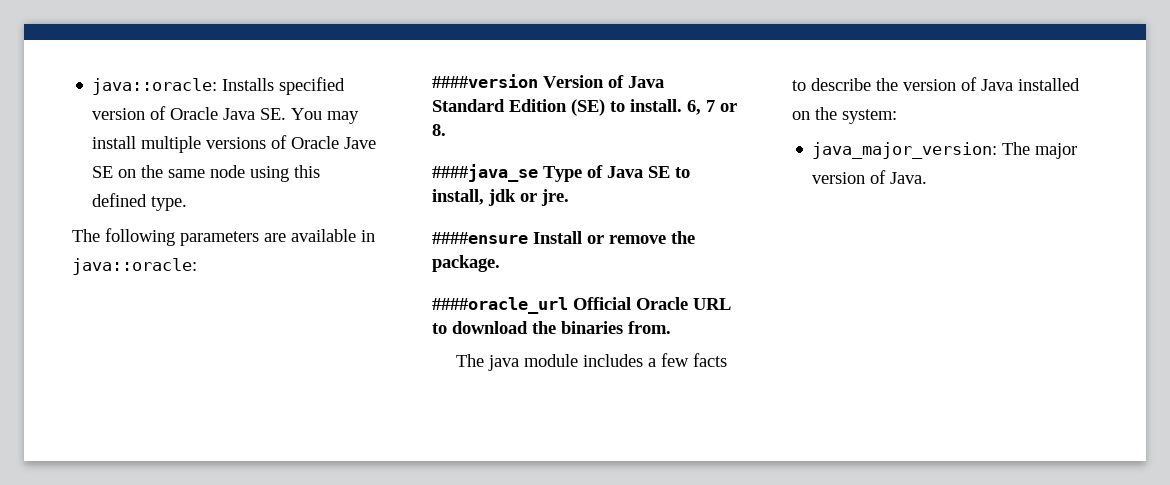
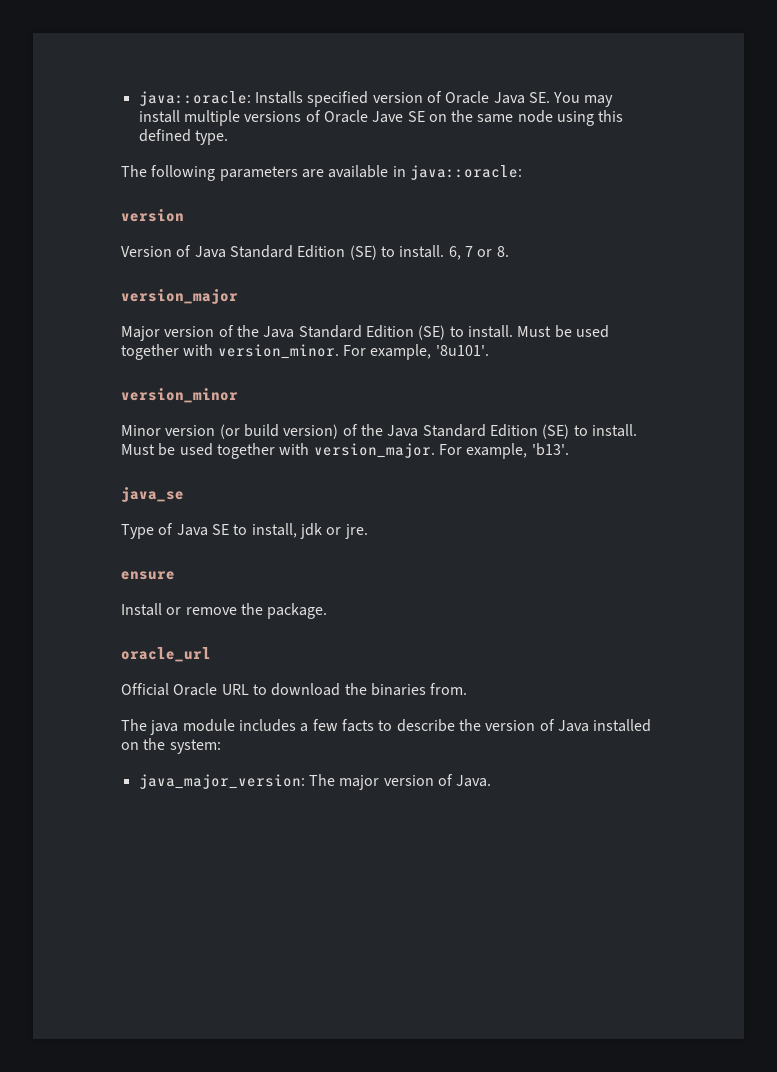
[432,74,538,88] ####version -> [121,209,184,222] version //
[432,164,538,182] ####java_se -> [121,289,238,304] [121,325,609,341] [121,344,489,360] [121,388,238,403] [121,424,637,439] [121,443,569,459] [121,487,184,502] version_major // Major version of the Java Standard Edition (SE) to install. Must be used together with version_minor. For example, '8u101'. // version_minor // Minor version (or build version) of the Java Standard Edition (SE) to install. Must be used together with version_major. For example, 'b13'. // java_se //
[432,232,528,244] ####ensure -> [121,571,175,580] ensure //
[432,297,568,314] ####oracle_url -> [121,647,211,662] oracle_url //

